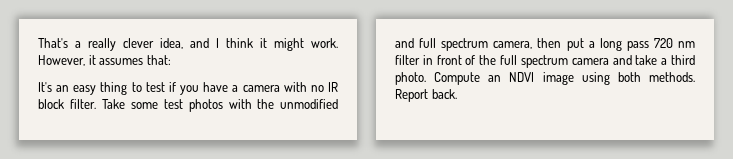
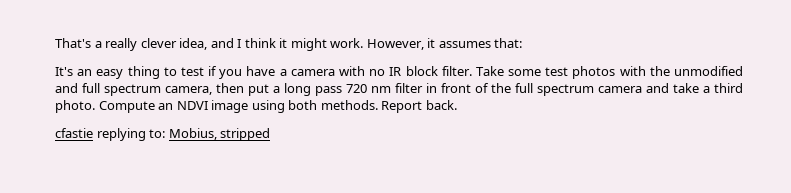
(457, 94) none -> [55,128,271,141] // cfastie replying to: Mobius, stripped

